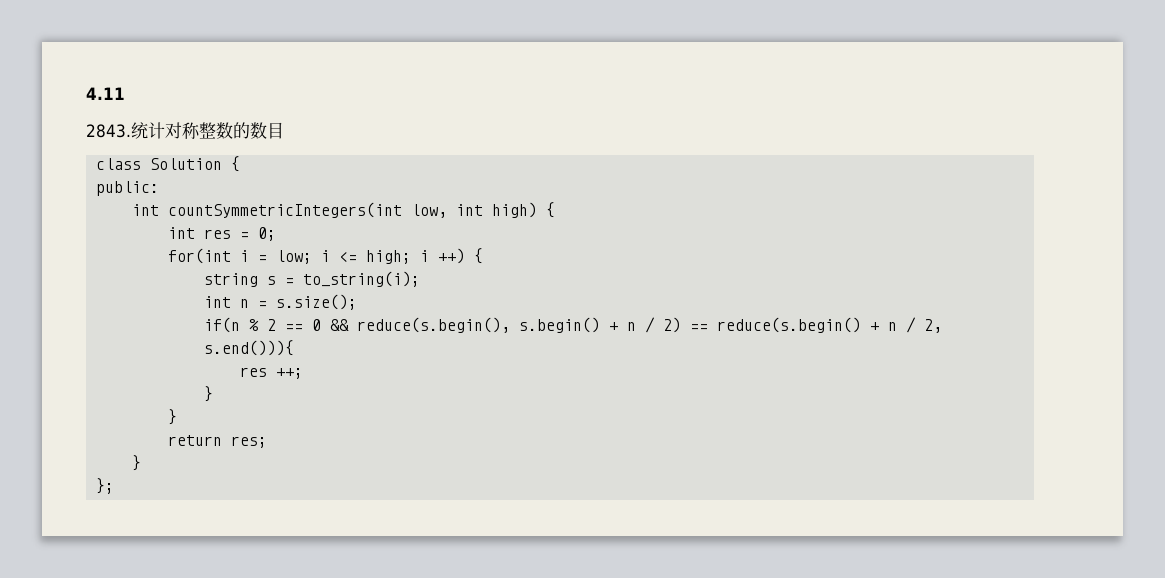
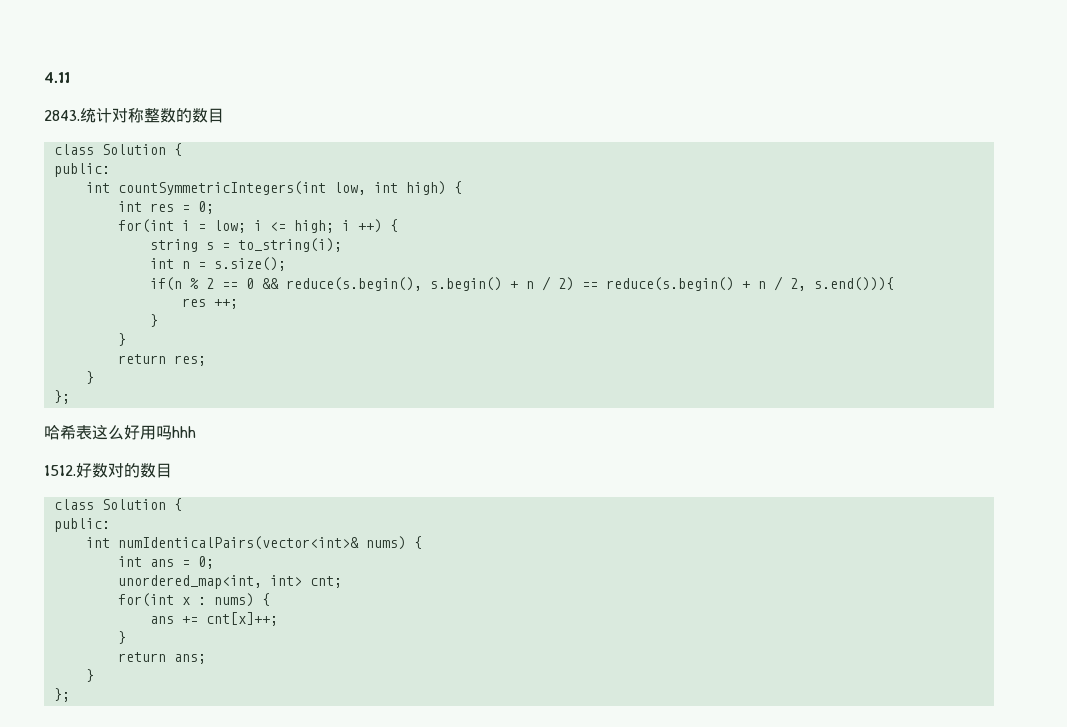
(115, 486) none -> [44,424,196,440] [44,463,172,478] [53,498,182,511] [53,518,110,532] [85,536,422,550] [117,556,214,569] [117,575,342,589] [117,593,270,607] [149,612,278,626] [117,631,126,644] [117,652,206,664] [85,669,94,682] [53,688,70,702] // 哈希表这么好用吗hhh // 1512.好数对的数目 // class Solution { // public: // int numIdenticalPairs(vector<int>& nums) { // int ans = 0; // unordered_map<int, int> cnt; // for(int x : nums) { // ans += cnt[x]++; // } // return ans; // } // };

